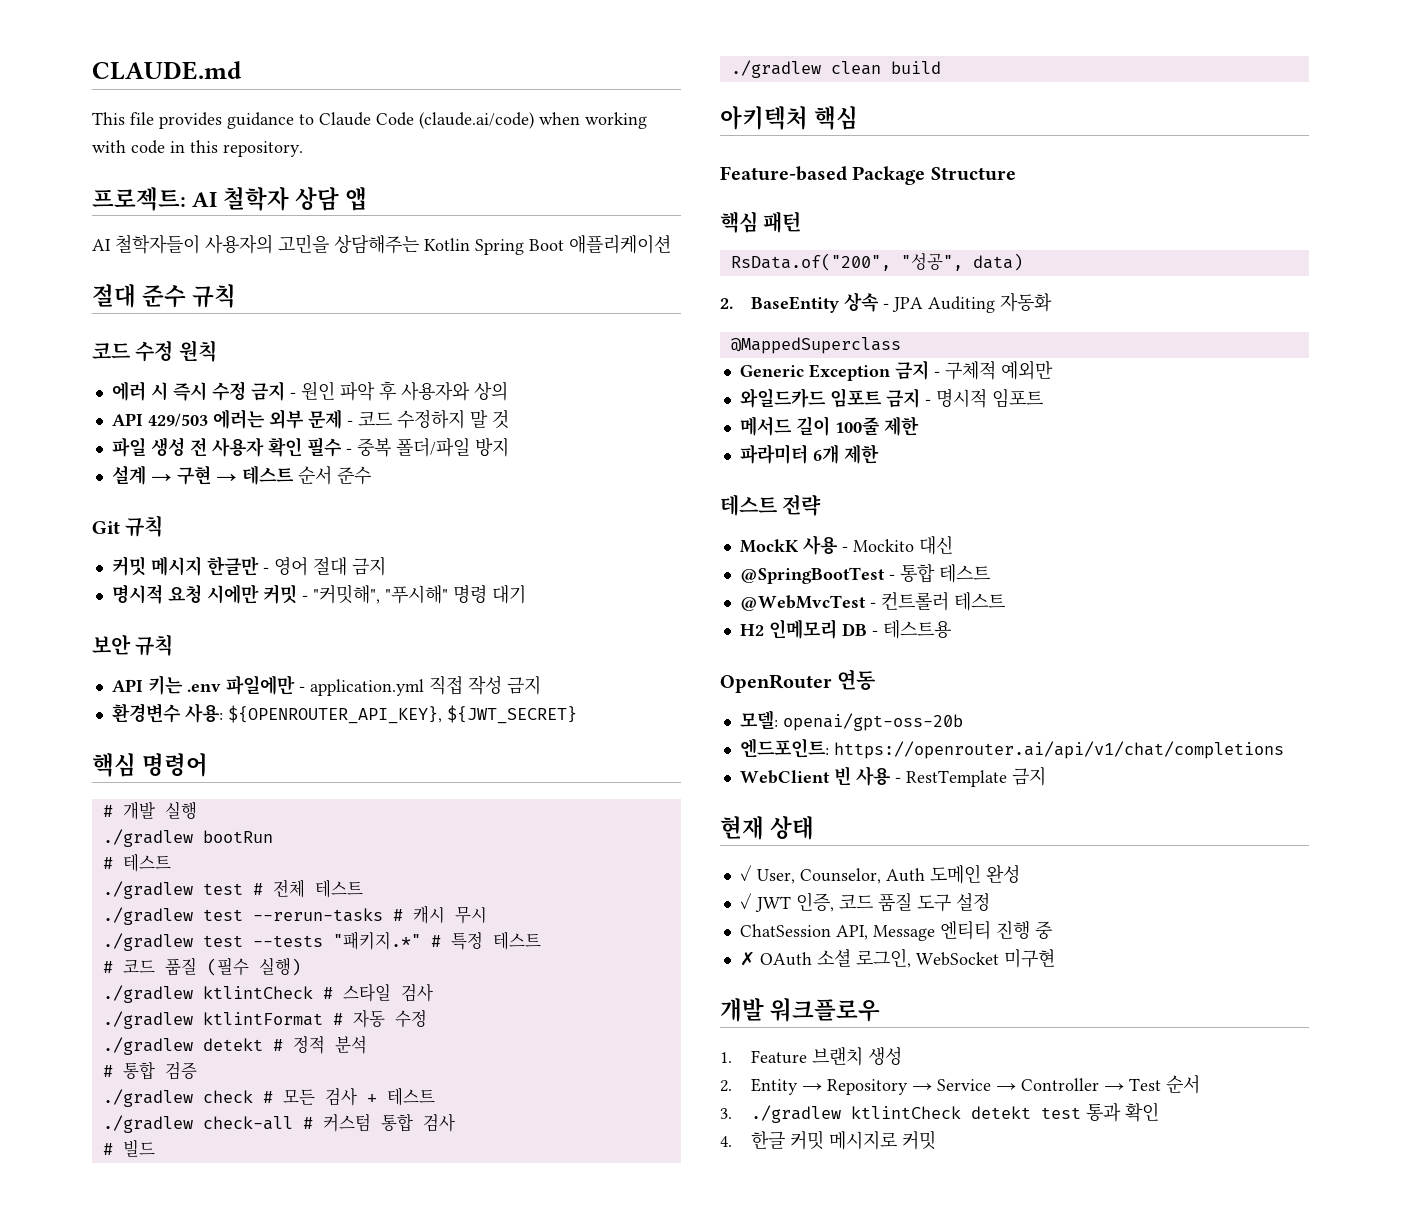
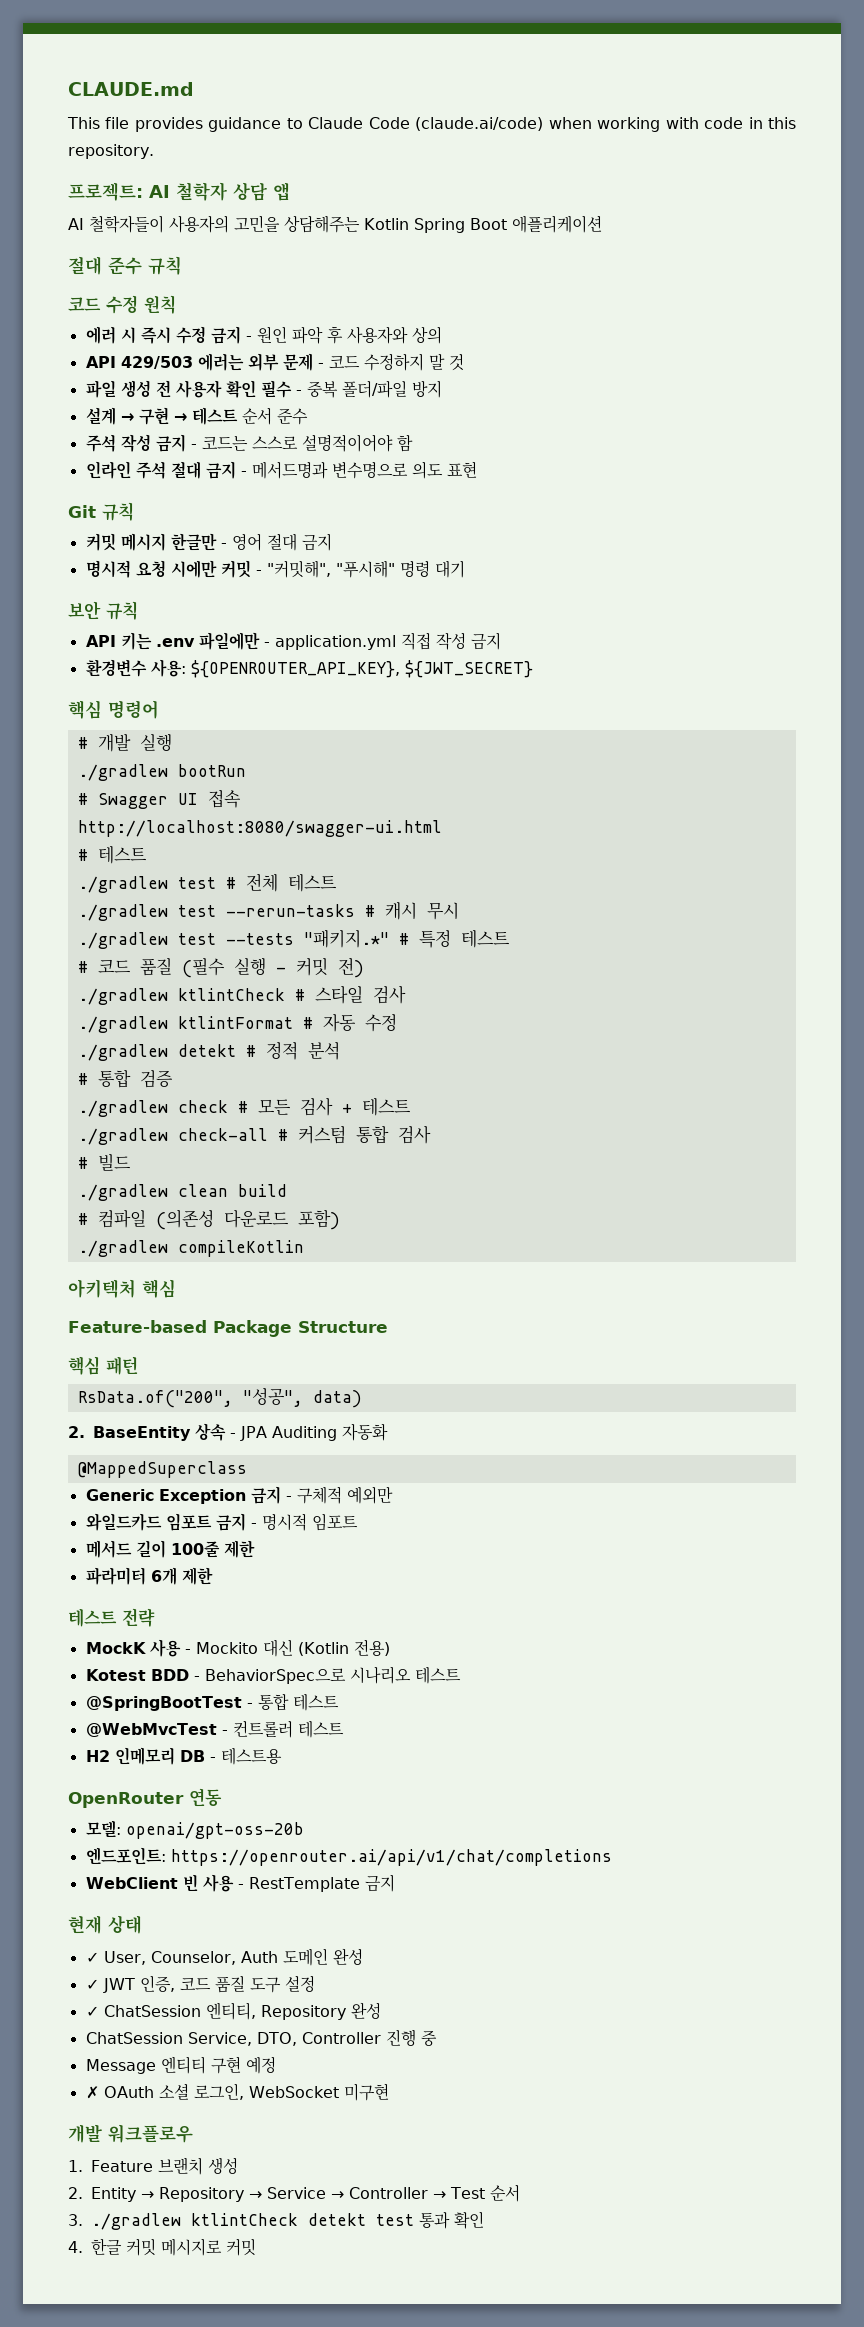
(371, 475) none -> [85,434,413,452] [85,461,477,479] // 주석 작성 금지 - 코드는 스스로 설명적이어야 함 // 인라인 주석 절대 금지 - 메서드명과 변수명으로 의도 표현
(273, 836) none -> [77,789,241,809] [77,820,442,837] // # Swagger UI 접속 // http://localhost:8080/swagger-ui.html
[258,958,301,976] 실행) -> [233,957,364,978] 실행 - 커밋 전)
(941, 67) none -> [77,1209,340,1230] [77,1240,304,1257] // # 컴파일 (의존성 다운로드 포함) // ./gradlew compileKotlin
(953, 545) none -> [297,1639,390,1656] [85,1666,461,1684] (Kotlin 전용) // Kotest BDD - BehaviorSpec으로 시나리오 테스트
[739,921,1052,941] ChatSession API, Message 엔티티 진행 중 -> [85,2002,381,2020] [85,2029,437,2046] [85,2056,276,2074] ✓ ChatSession 엔티티, Repository 완성 // ChatSession Service, DTO, Controller 진행 중 // Message 엔티티 구현 예정

